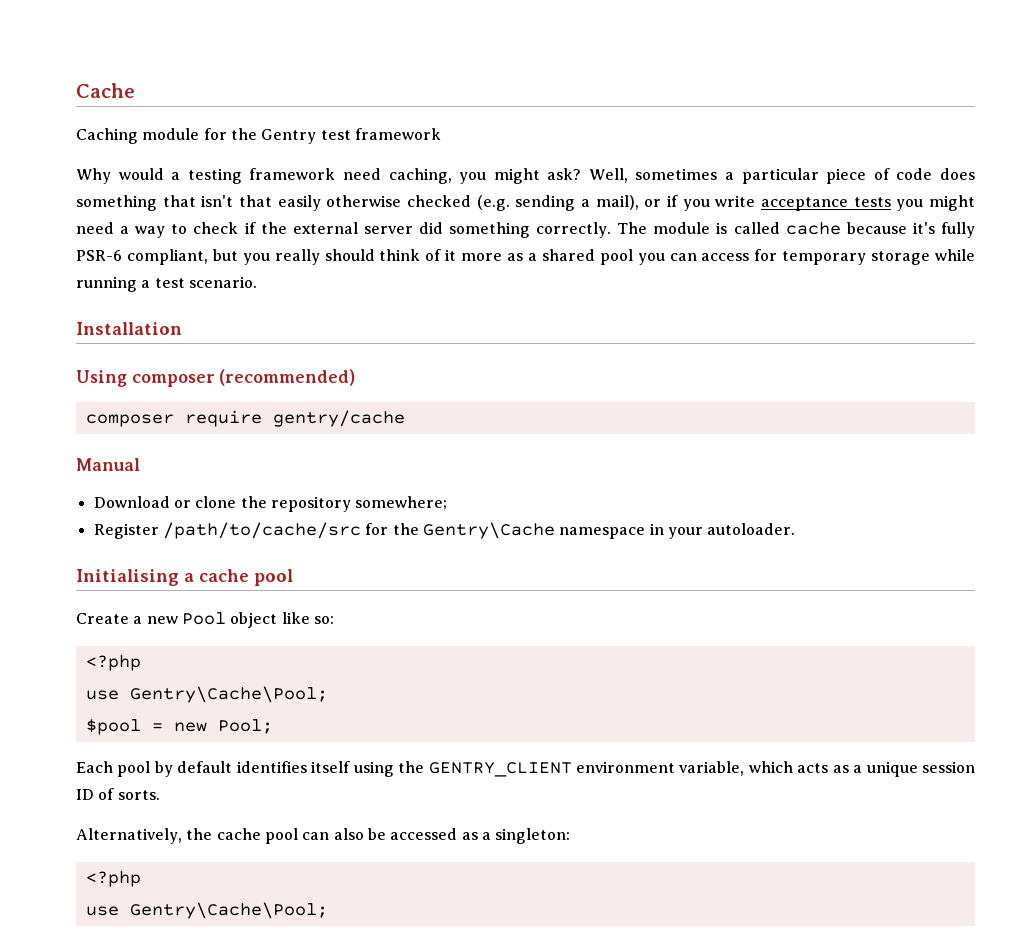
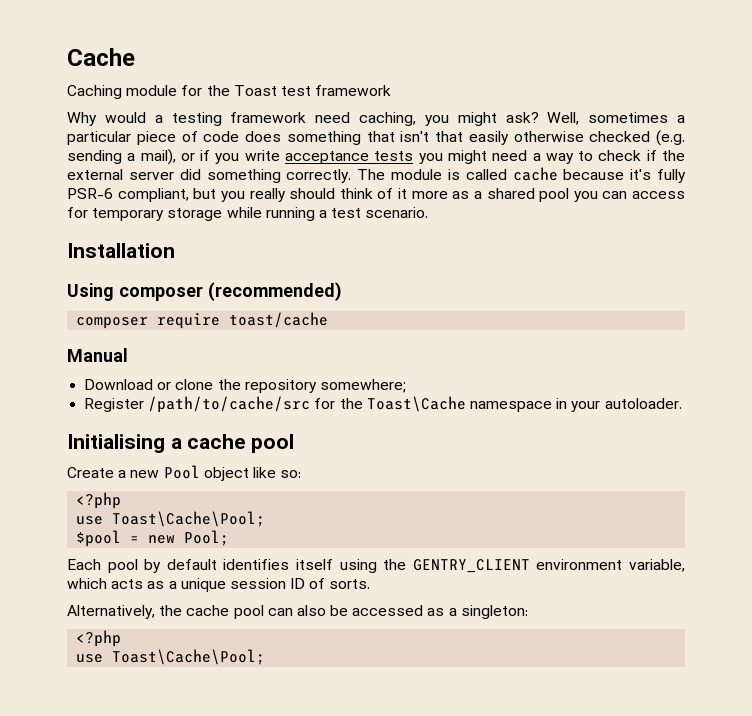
[261,129,317,144] Gentry -> [233,85,277,96] Toast
[272,410,405,427] gentry/cache -> [229,312,329,328] toast/cache
[422,522,555,539] Gentry\Cache -> [366,396,466,412] Toast\Cache
[129,686,328,703] Gentry\Cache\Pool; -> [112,511,266,527] Toast\Cache\Pool;
[129,902,328,919] Gentry\Cache\Pool; -> [112,649,266,665] Toast\Cache\Pool;

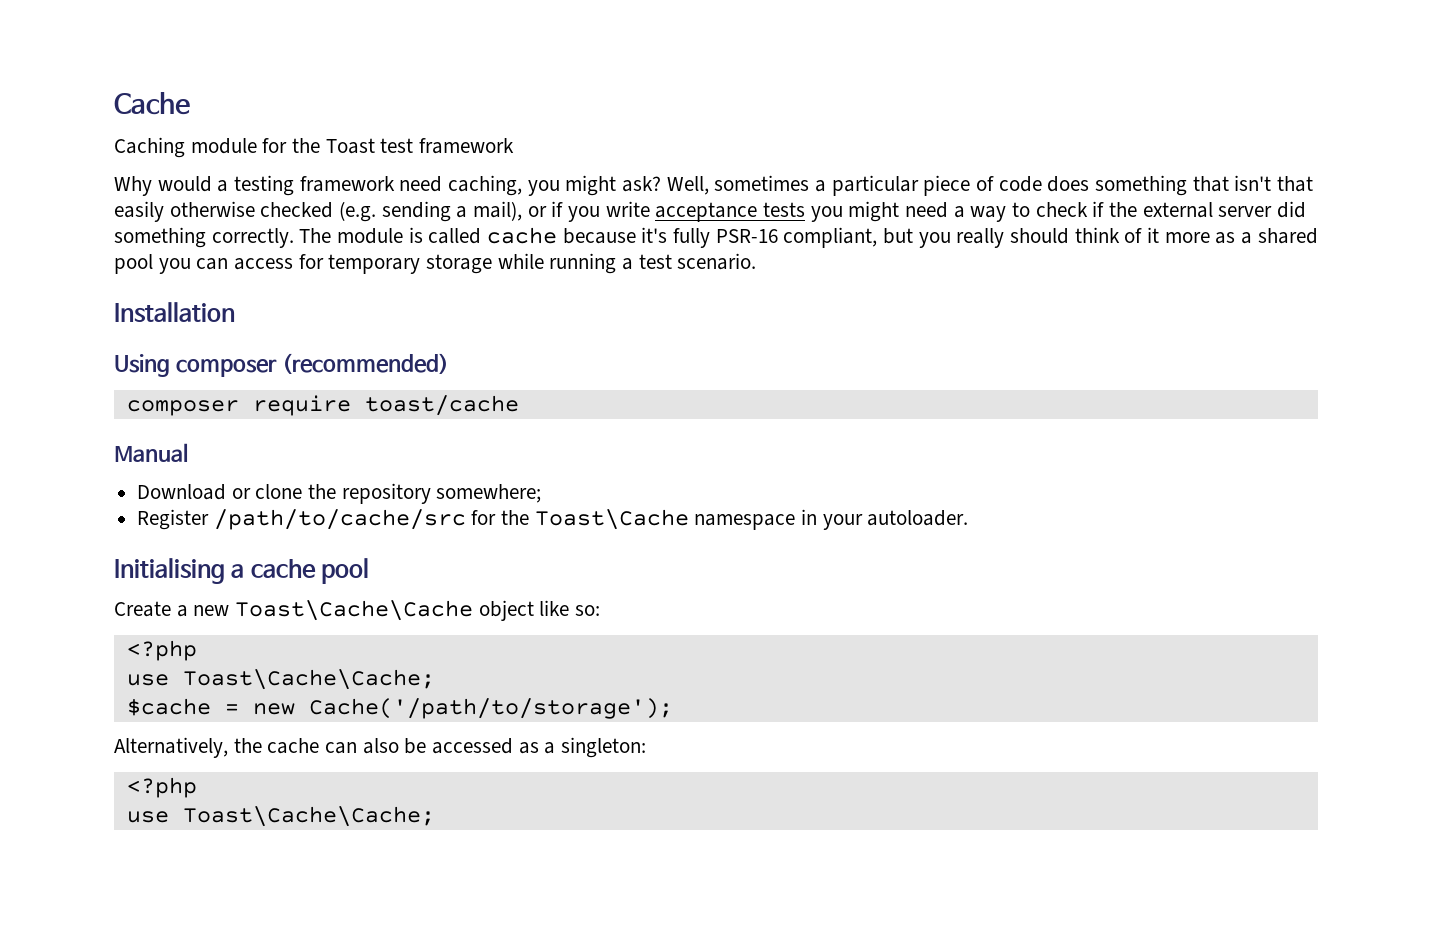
[67,188,113,199] PSR-6 -> [715,229,778,243] PSR-16
[163,465,200,479] Pool -> [235,600,474,621] Toast\Cache\Cache
[112,511,266,527] [76,530,230,547] [67,559,686,573] [67,578,371,592] Toast\Cache\Pool; // $pool = new Pool; // Each pool by default identifies itself using the GENTRY_CLIENT environment variable, which acts as a unique session ID of sorts. -> [182,669,435,690] [126,698,673,719] Toast\Cache\Cache; // $cache = new Cache('/path/to/storage');
[233,605,264,619] pool -> (320, 746) none
[112,649,266,665] Toast\Cache\Pool; -> [182,806,435,827] Toast\Cache\Cache;

